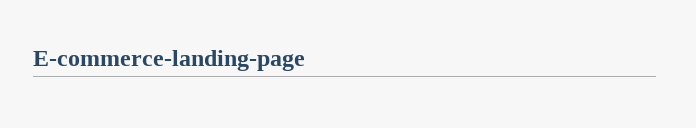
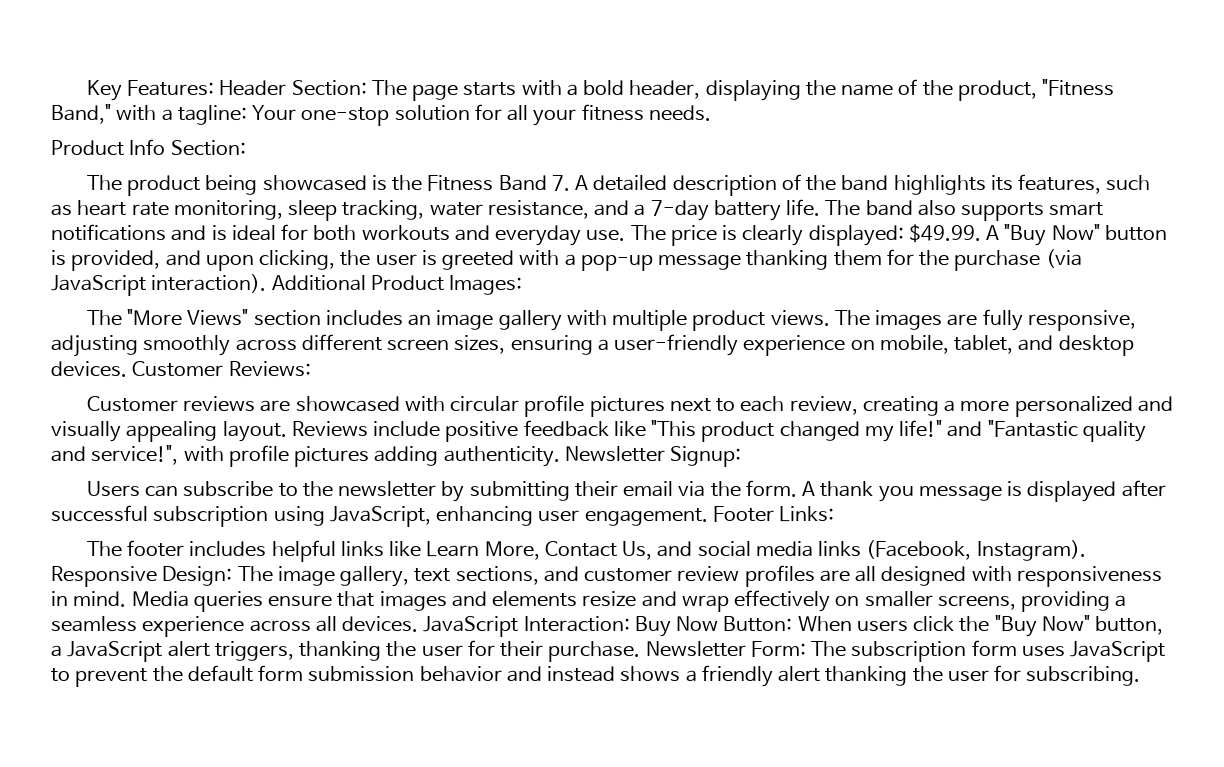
[33,50,305,71] E-commerce-landing-page -> [86,79,1115,101] [51,104,711,126] [51,139,246,156] [86,174,1151,196] [51,199,1104,221] [51,224,1168,246] [51,249,1082,271] [51,274,523,296] [86,309,1136,331] [51,334,1134,357] [51,361,311,377] [86,395,1173,417] [51,420,1146,442] [51,445,742,467] [86,480,1166,502] [51,505,835,527] [86,540,1086,562] [51,565,1162,587] [51,590,1127,612] [51,615,1164,637] [51,640,1166,662] [51,665,1141,687] Key Features: Header Section: The page starts with a bold header, displaying the name of the product, "Fitness Band," with a tagline: Your one-stop solution for all your fitness needs. // Product Info Section: // The product being showcased is the Fitness Band 7. A detailed description of the band highlights its features, such as heart rate monitoring, sleep tracking, water resistance, and a 7-day battery life. The band also supports smart notifications and is ideal for both workouts and everyday use. The price is clearly displayed: $49.99. A "Buy Now" button is provided, and upon clicking, the user is greeted with a pop-up message thanking them for the purchase (via JavaScript interaction). Additional Product Images: // The "More Views" section includes an image gallery with multiple product views. The images are fully responsive, adjusting smoothly across different screen sizes, ensuring a user-friendly experience on mobile, tablet, and desktop devices. Customer Reviews: // Customer reviews are showcased with circular profile pictures next to each review, creating a more personalized and visually appealing layout. Reviews include positive feedback like "This product changed my life!" and "Fantastic quality and service!", with profile pictures adding authenticity. Newsletter Signup: // Users can subscribe to the newsletter by submitting their email via the form. A thank you message is displayed after successful subscription using JavaScript, enhancing user engagement. Footer Links: // The footer includes helpful links like Learn More, Contact Us, and social media links (Facebook, Instagram). Responsive Design: The image gallery, text sections, and customer review profiles are all designed with responsiveness in mind. Media queries ensure that images and elements resize and wrap effectively on smaller screens, providing a seamless experience across all devices. JavaScript Interaction: Buy Now Button: When users click the "Buy Now" button, a JavaScript alert triggers, thanking the user for their purchase. Newsletter Form: The subscription form uses JavaScript to prevent the default form submission behavior and instead shows a friendly alert thanking the user for subscribing.

